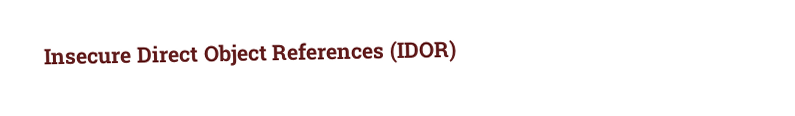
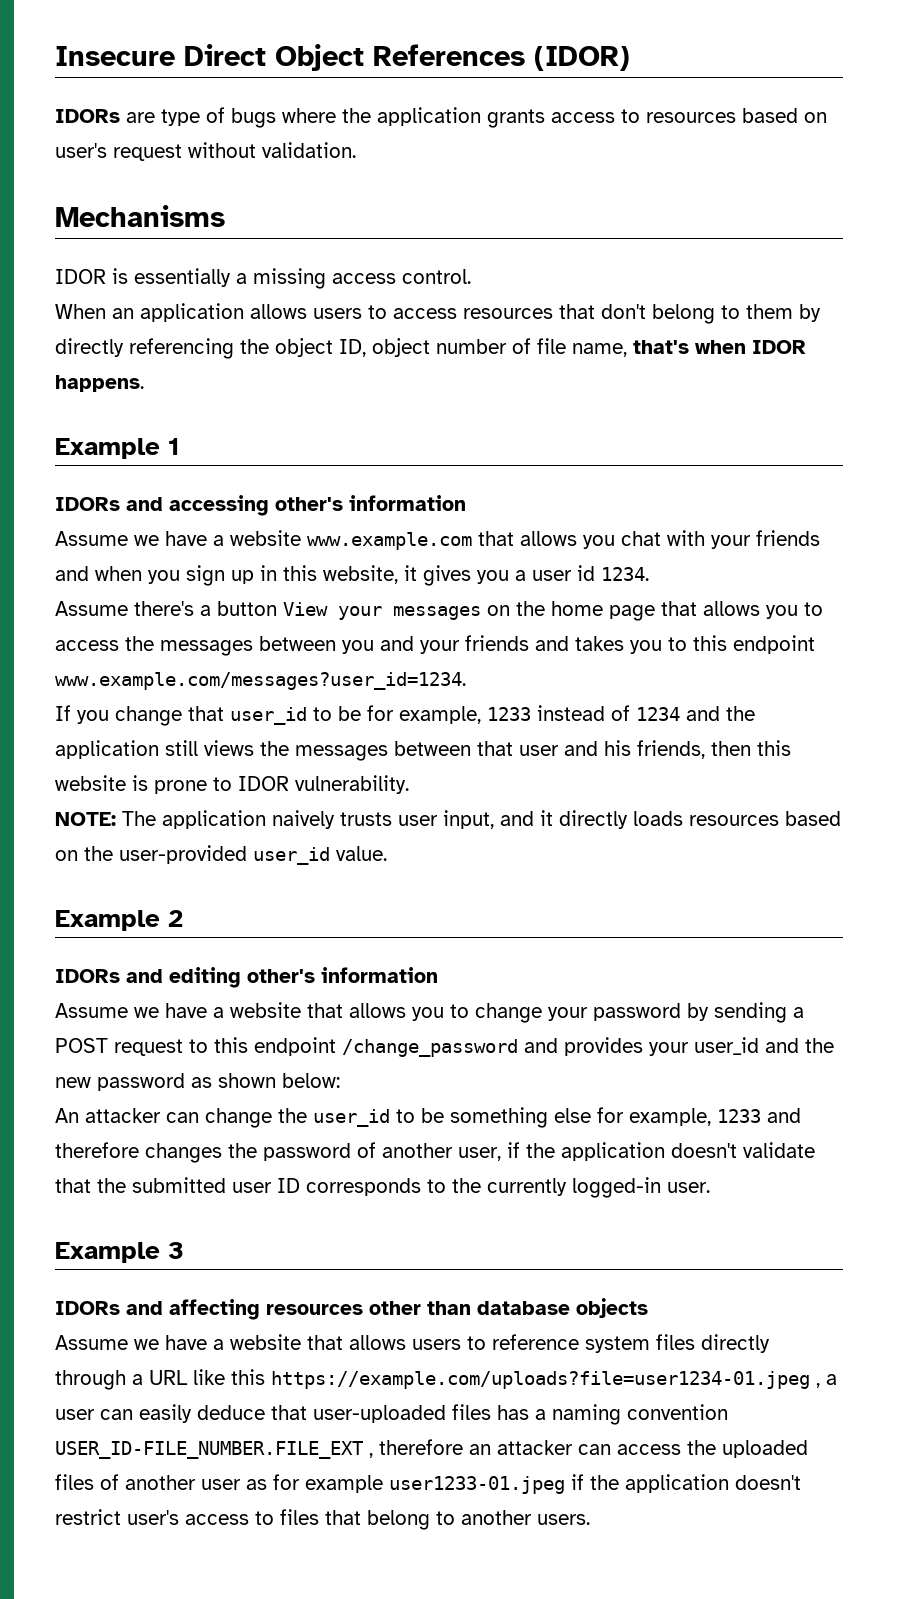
(458, 51) none -> [55,107,827,128] [55,142,356,161] [55,205,225,227] [55,268,471,289] [55,303,821,324] [55,338,806,359] [55,375,144,392] [55,438,180,459] [55,495,466,516] [55,530,820,550] [55,565,649,586] [55,601,823,621] [55,635,815,656] [55,672,466,690] [55,705,755,726] [55,740,791,761] [55,775,409,794] [55,810,841,829] [55,845,387,865] [55,910,183,931] [55,967,438,988] [55,1002,804,1023] [55,1037,834,1057] [55,1073,340,1091] [55,1107,801,1128] [55,1142,815,1163] [55,1177,710,1198] [55,1242,184,1263] [55,1298,648,1320] [55,1334,770,1353] [55,1369,837,1390] [55,1404,728,1425] [55,1439,808,1459] [55,1474,801,1494] [55,1509,590,1530] // IDORs are type of bugs where the application grants access to resources based on user's request without validation. // Mechanisms // IDOR is essentially a missing access control. // When an application allows users to access resources that don't belong to them by directly referencing the object ID, object number of file name, that's when IDOR happens. // Example 1 // IDORs and accessing other's information // Assume we have a website www.example.com that allows you chat with your friends and when you sign up in this website, it gives you a user id 1234. // Assume there's a button View your messages on the home page that allows you to access the messages between you and your friends and takes you to this endpoint www.example.com/messages?user_id=1234. // If you change that user_id to be for example, 1233 instead of 1234 and the application still views the messages between that user and his friends, then this website is prone to IDOR vulnerability. // NOTE: The application naively trusts user input, and it directly loads resources based on the user-provided user_id value. // Example 2 // IDORs and editing other's information // Assume we have a website that allows you to change your password by sending a POST request to this endpoint /change_password and provides your user_id and the new password as shown below: // An attacker can change the user_id to be something else for example, 1233 and therefore changes the password of another user, if the application doesn't validate that the submitted user ID corresponds to the currently logged-in user. // Example 3 // IDORs and affecting resources other than database objects // Assume we have a website that allows users to reference system files directly through a URL like this https://example.com/uploads?file=user1234-01.jpeg , a user can easily deduce that user-uploaded files has a naming convention USER_ID-FILE_NUMBER.FILE_EXT , therefore an attacker can access the uploaded files of another user as for example user1233-01.jpeg if the application doesn't restrict user's access to files that belong to another users.

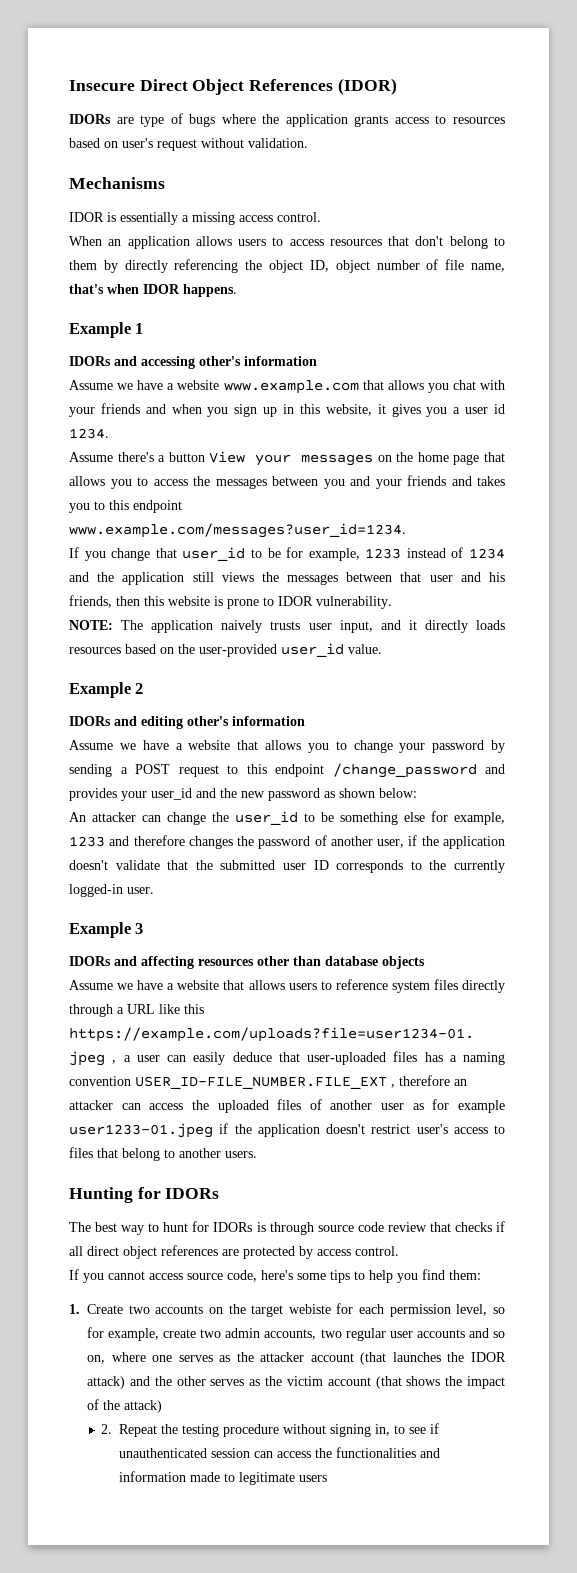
(590, 1519) none -> [69,1187,220,1203] [69,1221,505,1235] [69,1245,399,1259] [69,1269,481,1283] [69,1303,505,1317] [87,1327,505,1341] [87,1352,506,1365] [87,1376,505,1389] [87,1399,162,1413] [101,1423,440,1437] [119,1447,441,1458] [119,1471,328,1485] // Hunting for IDORs // The best way to hunt for IDORs is through source code review that checks if all direct object references are protected by access control. // If you cannot access source code, here's some tips to help you find them: // 1. Create two accounts on the target webiste for each permission level, so for example, create two admin accounts, two regular user accounts and so on, where one serves as the attacker account (that launches the IDOR attack) and the other serves as the victim account (that shows the impact of the attack) // 2. Repeat the testing procedure without signing in, to see if unauthenticated session can access the functionalities and information made to legitimate users

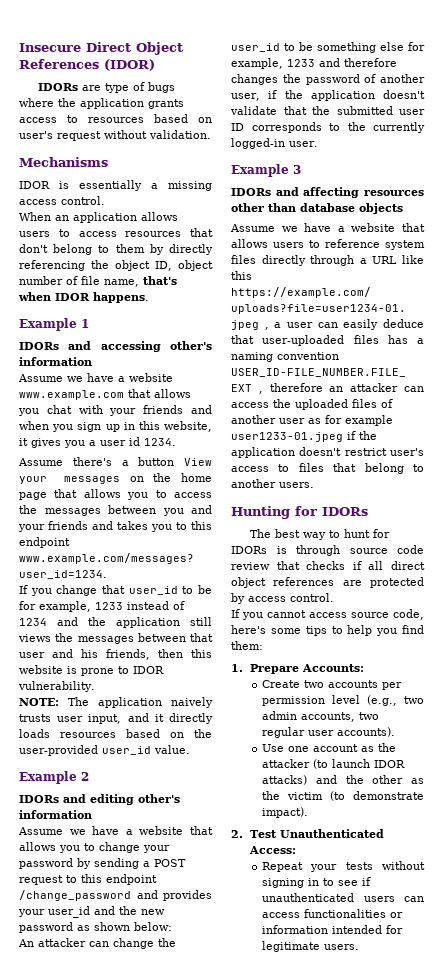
(80, 1309) none -> [250,664,365,674] Prepare Accounts: //
[208,1303,505,1317] [87,1327,197,1341] on the target webiste for each permission level, so for example, create -> [382,682,403,690] [262,695,398,706] per permission level (e.g.,
[416,1328,505,1338] [87,1352,506,1365] [87,1376,125,1389] accounts and so on, where one serves as the attacker account (that launches the IDOR attack) -> [337,727,396,737] [262,743,397,752] [262,759,406,769] [262,775,308,785] accounts). // Use one account as the attacker (to launch IDOR attacks)
[210,1379,245,1386] serves -> (404, 779) none
[327,1376,505,1389] [87,1399,162,1413] [101,1424,280,1437] account (that shows the impact of the attack) // 2. Repeat the testing procedure -> [330,791,424,801] [262,807,309,818] [231,829,385,838] [249,846,297,854] [262,862,373,872] (to demonstrate impact). // 2. Test Unauthenticated Access: // Repeat your tests
[375,1424,391,1436] in, -> [308,878,320,886] in
[211,1447,441,1458] [119,1471,328,1485] session can access the functionalities and information made to legitimate users -> [363,896,424,902] [262,909,404,918] [262,925,404,934] [262,941,360,952] users can access functionalities or information intended for legitimate users.

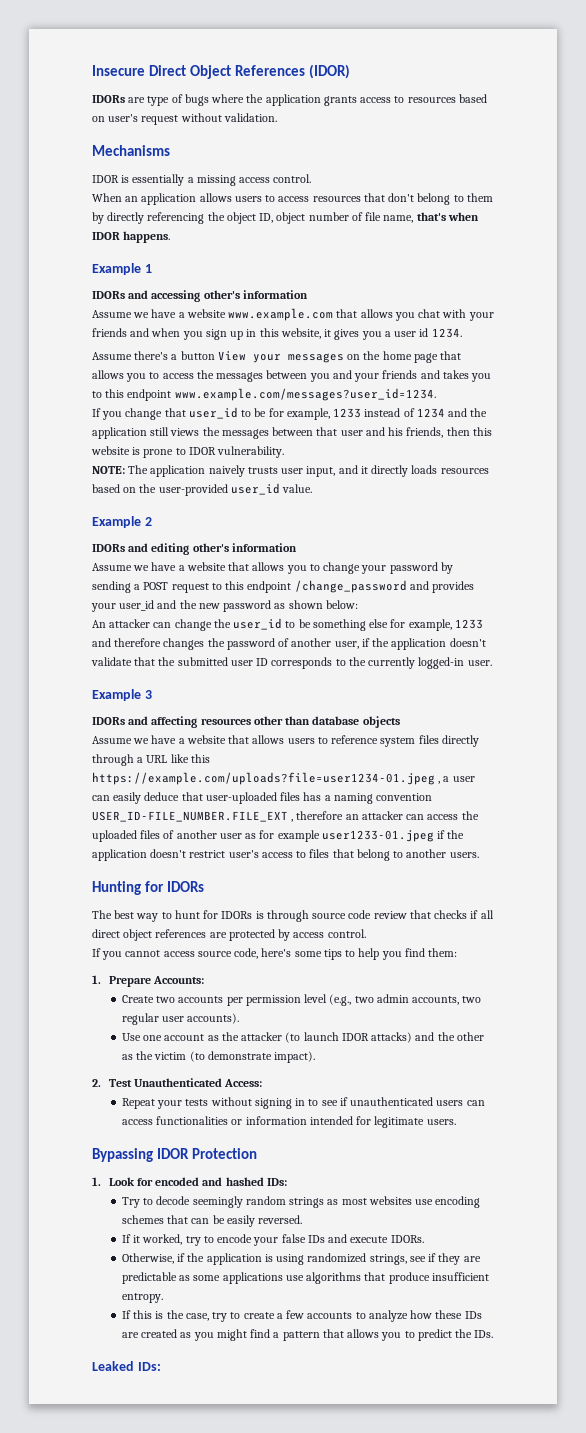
(360, 947) none -> [92,1148,257,1162] [92,1177,287,1186] [121,1196,481,1208] [121,1215,303,1227] [121,1234,424,1246] [121,1253,481,1265] [121,1272,489,1284] [121,1293,163,1303] [121,1310,482,1322] [121,1329,494,1341] [92,1361,161,1371] // Bypassing IDOR Protection // 1. Look for encoded and hashed IDs: // Try to decode seemingly random strings as most websites use encoding schemes that can be easily reversed. // If it worked, try to encode your false IDs and execute IDORs. // Otherwise, if the application is using randomized strings, see if they are predictable as some applications use algorithms that produce insufficient entropy. // If this is the case, try to create a few accounts to analyze how these IDs are created as you might find a pattern that allows you to predict the IDs. // Leaked IDs:

